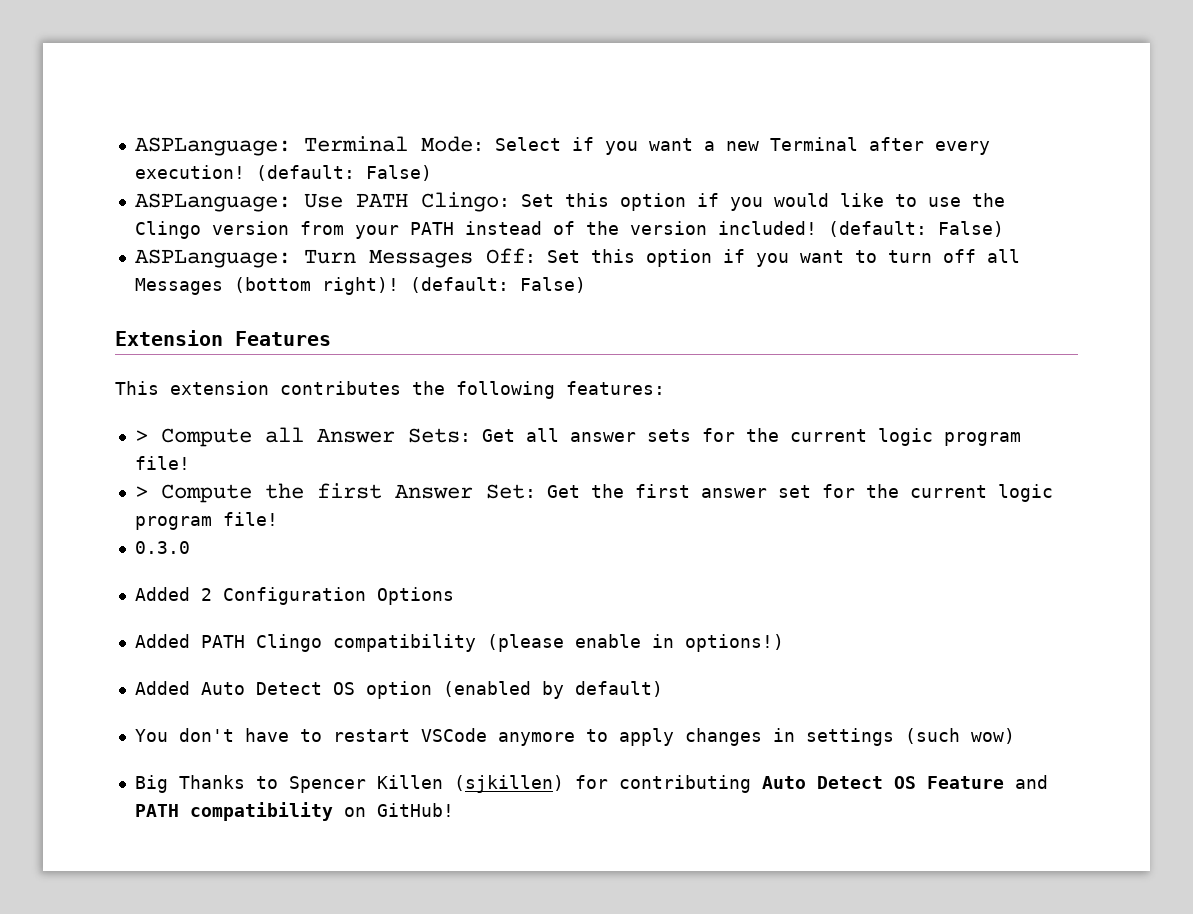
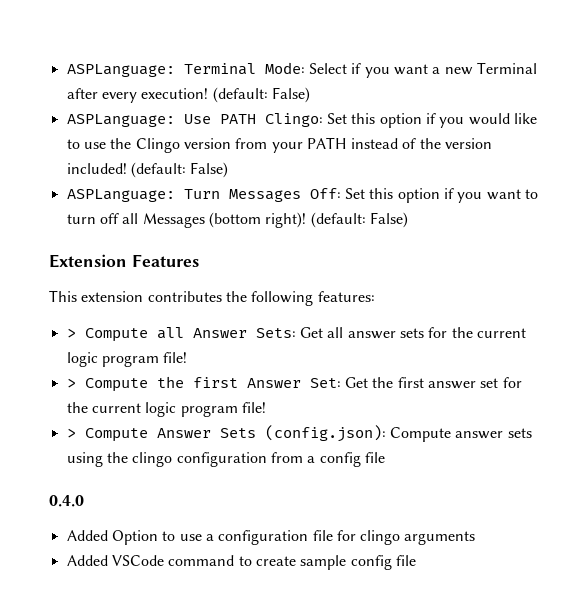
[134,541,190,554] [134,587,454,605] [134,634,784,652] [134,681,663,699] [134,728,1015,746] [134,775,1048,793] [134,802,454,821] 0.3.0 // Added 2 Configuration Options // Added PATH Clingo compatibility (please enable in options!) // Added Auto Detect OS option (enabled by default) // You don't have to restart VSCode anymore to apply changes in settings (such wow) // Big Thanks to Spencer Killen (sjkillen) for contributing Auto Detect OS Feature and PATH compatibility on GitHub! -> [66,425,532,442] [66,452,385,467] [49,495,84,507] [66,530,476,545] [66,555,416,570] > Compute Answer Sets (config.json): Compute answer sets using the clingo configuration from a config file // 0.4.0 // Added Option to use a configuration file for clingo arguments // Added VSCode command to create sample config file

